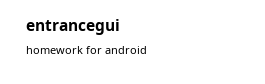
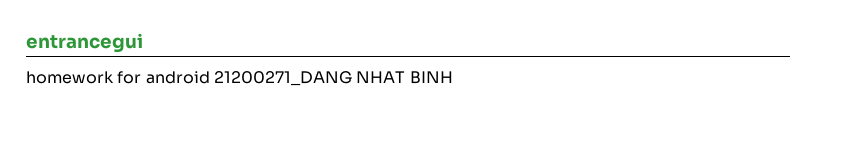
(147, 50) none -> [213,71,453,86] 21200271_DANG NHAT BINH

